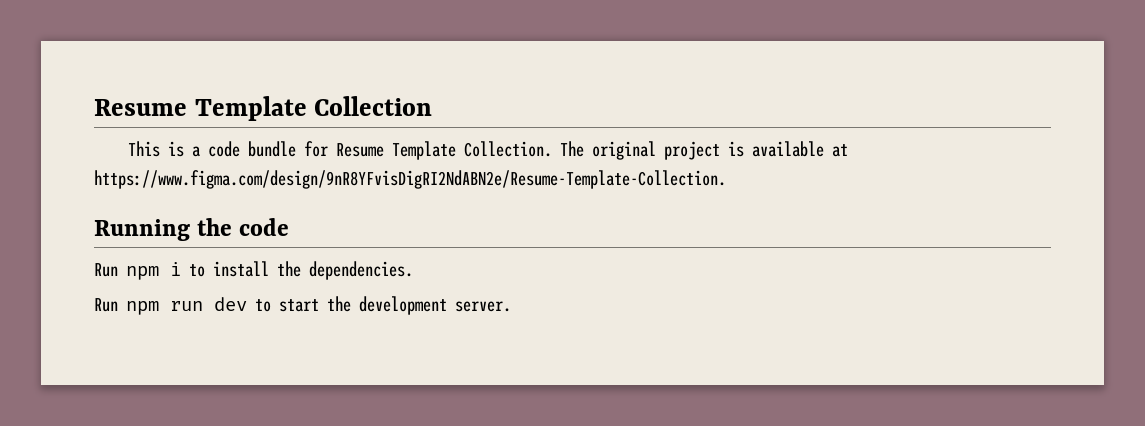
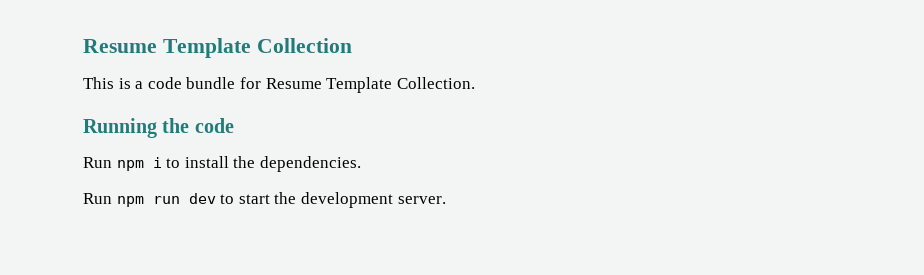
[560,141,849,160] [94,170,726,189] The original project is available at https://www.figma.com/design/9nR8YFvisDigRI2NdABN2e/Resume-Template-Collection. -> (475, 83) none

